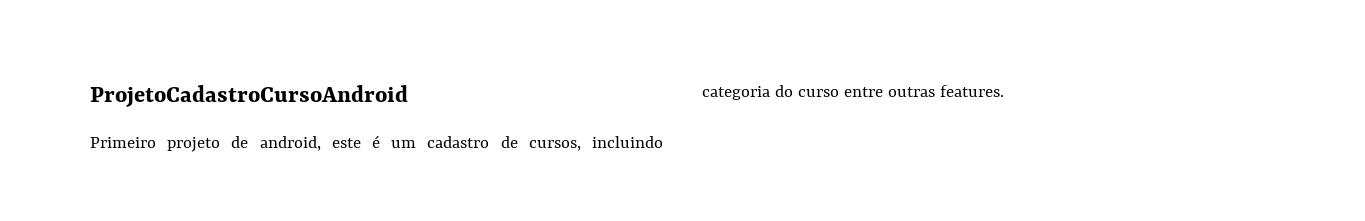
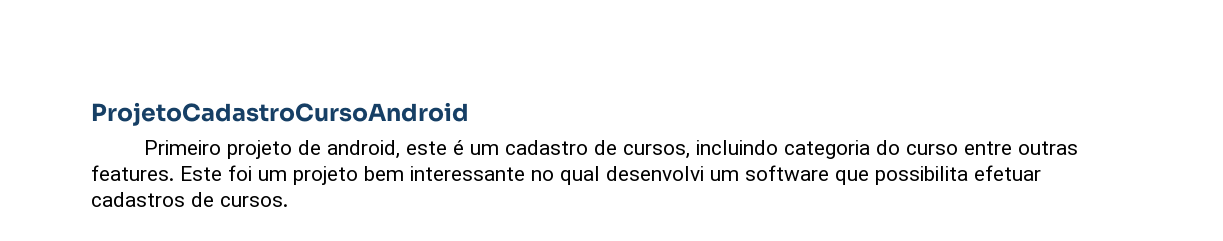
(1004, 91) none -> [180,165,1041,185] [91,192,288,207] Este foi um projeto bem interessante no qual desenvolvi um software que possibilita efetuar cadastros de cursos.

